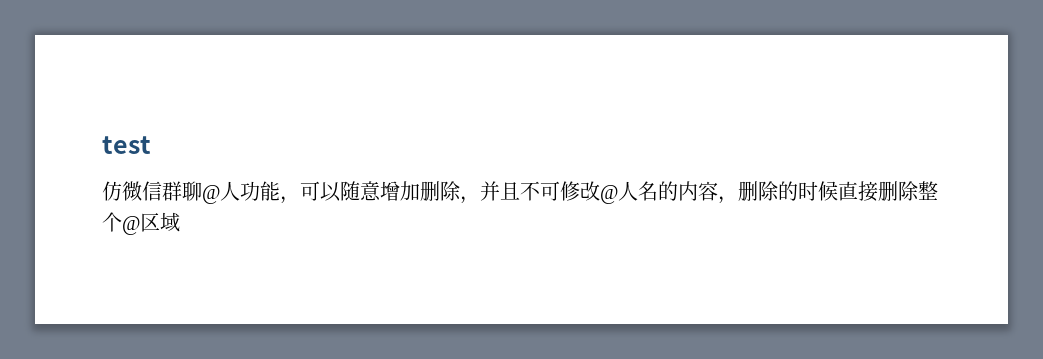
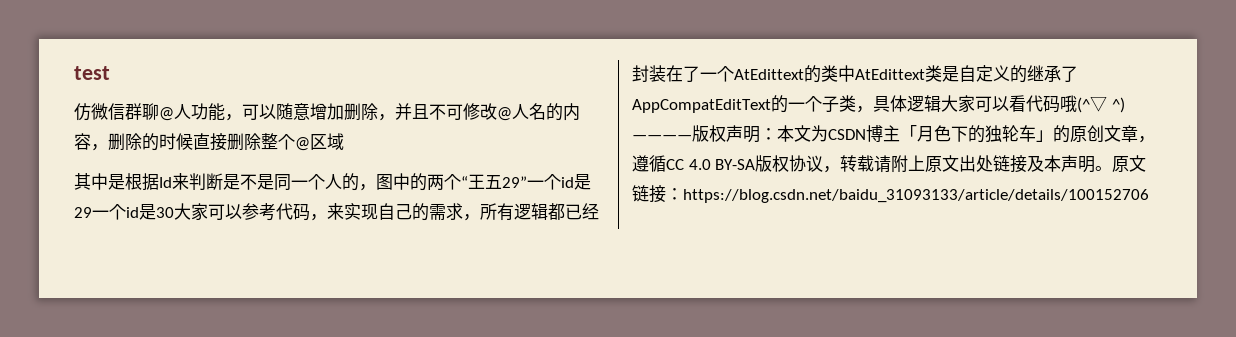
(180, 222) none -> [74,173,591,191] [74,203,599,221] [632,65,1078,83] [632,95,1125,113] [632,125,1155,143] [632,155,1147,173] [632,185,1149,203] // 其中是根据Id来判断是不是同一个人的，图中的两个“王五29”一个id是29一个id是30大家可以参考代码，来实现自己的需求，所有逻辑都已经封装在了一个AtEdittext的类中AtEdittext类是自定义的继承了AppCompatEditText的一个子类，具体逻辑大家可以看代码哦(^▽ ^) ————版权声明：本文为CSDN博主「月色下的独轮车」的原创文章，遵循CC 4.0 BY-SA版权协议，转载请附上原文出处链接及本声明。原文链接：https://blog.csdn.net/baidu_31093133/article/details/100152706

